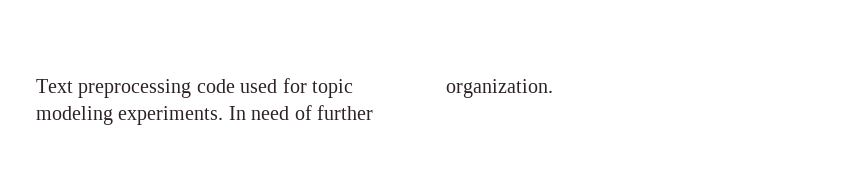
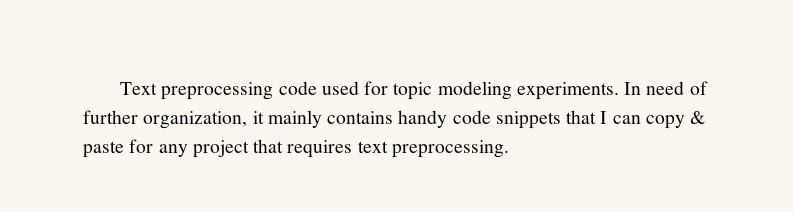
[446,79,553,98] organization. -> [143,110,706,129] [83,139,509,158] organization, it mainly contains handy code snippets that I can copy & paste for any project that requires text preprocessing.

